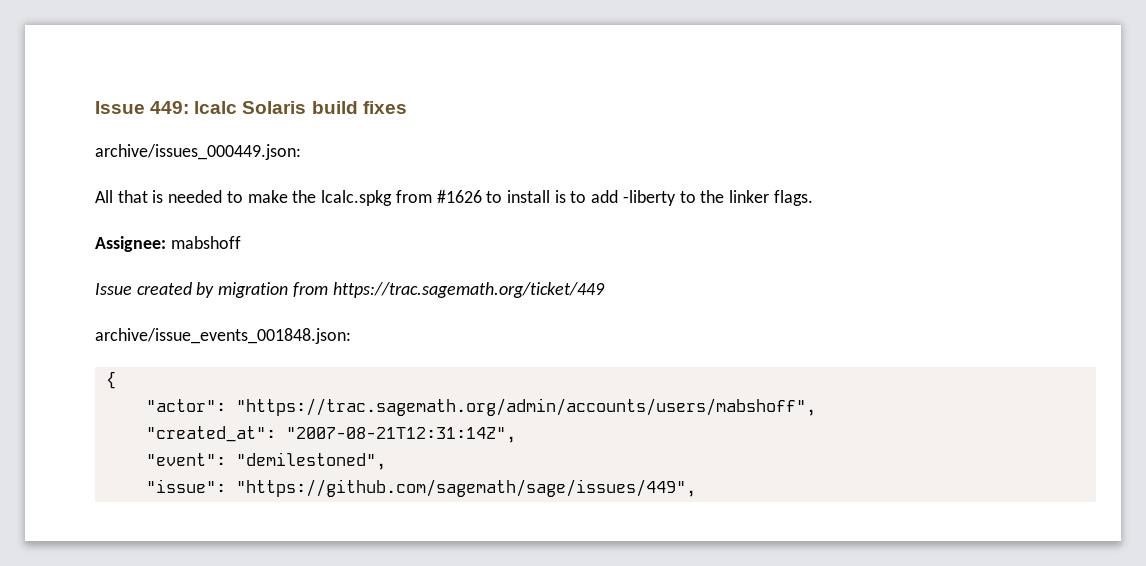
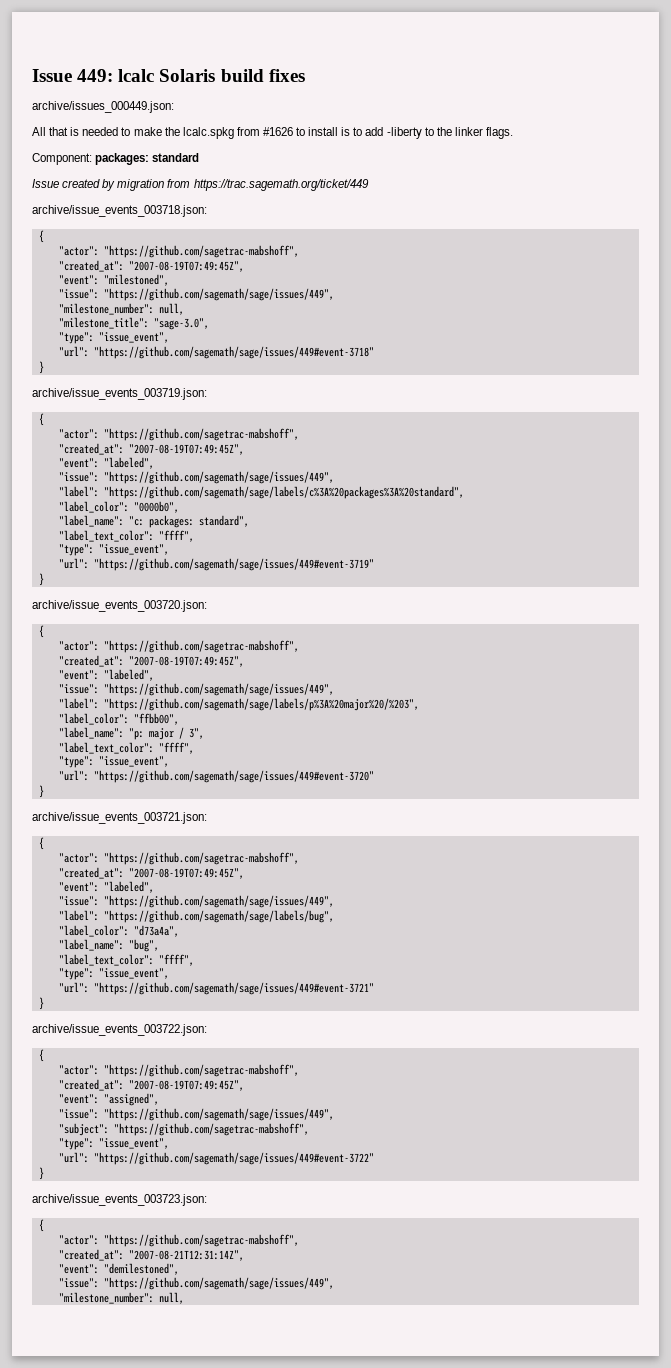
[95,236,241,252] Assignee: mabshoff -> [32,153,200,165] Component: packages: standard
[95,328,351,344] [105,371,116,389] [145,398,816,416] archive/issue_events_001848.json: // { // "actor": "https://trac.sagemath.org/admin/accounts/users/mabshoff", -> [32,205,207,217] [38,230,44,243] [58,245,299,258] [58,260,244,272] [58,274,169,286] [58,288,334,301] [58,303,184,315] [58,317,209,330] [58,332,169,344] [58,346,374,359] [38,361,44,374] [32,388,207,400] [38,413,44,426] [58,428,299,441] [58,443,244,455] [58,457,154,469] [58,471,334,484] [58,486,464,499] [58,501,179,513] [58,515,249,528] [58,530,194,542] [58,544,169,556] [58,558,374,571] [38,573,44,586] [32,600,207,612] [38,625,44,638] [58,640,299,653] [58,655,244,667] [58,669,154,681] [58,683,334,696] [58,698,419,711] [58,713,179,725] [58,727,204,740] [58,742,194,754] [58,756,169,768] [58,770,374,783] [38,785,44,798] [32,812,207,824] [38,837,44,850] [58,852,299,865] [58,867,244,879] [58,881,154,893] [58,895,334,908] [58,910,334,923] [58,925,179,937] [58,939,159,952] [58,954,194,966] [58,968,169,980] [58,982,374,995] [38,997,44,1010] [32,1024,207,1036] [38,1049,44,1062] [58,1064,299,1077] [58,1079,244,1091] [58,1093,159,1106] [58,1108,334,1121] [58,1123,309,1136] [58,1138,169,1150] [58,1152,374,1165] [38,1167,44,1180] [32,1194,207,1206] [38,1219,44,1232] [58,1234,299,1247] archive/issue_events_003718.json: // { // "actor": "https://github.com/sagetrac-mabshoff", // "created_at": "2007-08-19T07:49:45Z", // "event": "milestoned", // "issue": "https://github.com/sagemath/sage/issues/449", // "milestone_number": null, // "milestone_title": "sage-3.0", // "type": "issue_event", // "url": "https://github.com/sagemath/sage/issues/449#event-3718" // } // archive/issue_events_003719.json: // { // "actor": "https://github.com/sagetrac-mabshoff", // "created_at": "2007-08-19T07:49:45Z", // "event": "labeled", // "issue": "https://github.com/sagemath/sage/issues/449", // "label": "https://github.com/sagemath/sage/labels/c%3A%20packages%3A%20standard", // "label_color": "0000b0", // "label_name": "c: packages: standard", // "label_text_color": "ffff", // "type": "issue_event", // "url": "https://github.com/sagemath/sage/issues/449#event-3719" // } // archive/issue_events_003720.json: // { // "actor": "https://github.com/sagetrac-mabshoff", // "created_at": "2007-08-19T07:49:45Z", // "event": "labeled", // "issue": "https://github.com/sagemath/sage/issues/449", // "label": "https://github.com/sagemath/sage/labels/p%3A%20major%20/%203", // "label_color": "ffbb00", // "label_name": "p: major / 3", // "label_text_color": "ffff", // "type": "issue_event", // "url": "https://github.com/sagemath/sage/issues/449#event-3720" // } // archive/issue_events_003721.json: // { // "actor": "https://github.com/sagetrac-mabshoff", // "created_at": "2007-08-19T07:49:45Z", // "event": "labeled", // "issue": "https://github.com/sagemath/sage/issues/449", // "label": "https://github.com/sagemath/sage/labels/bug", // "label_color": "d73a4a", // "label_name": "bug", // "label_text_color": "ffff", // "type": "issue_event", // "url": "https://github.com/sagemath/sage/issues/449#event-3721" // } // archive/issue_events_003722.json: // { // "actor": "https://github.com/sagetrac-mabshoff", // "created_at": "2007-08-19T07:49:45Z", // "event": "assigned", // "issue": "https://github.com/sagemath/sage/issues/449", // "subject": "https://github.com/sagetrac-mabshoff", // "type": "issue_event", // "url": "https://github.com/sagemath/sage/issues/449#event-3722" // } // archive/issue_events_003723.json: // { // "actor": "https://github.com/sagetrac-mabshoff",
(696, 488) none -> [58,1292,184,1304] // "milestone_number": null,

